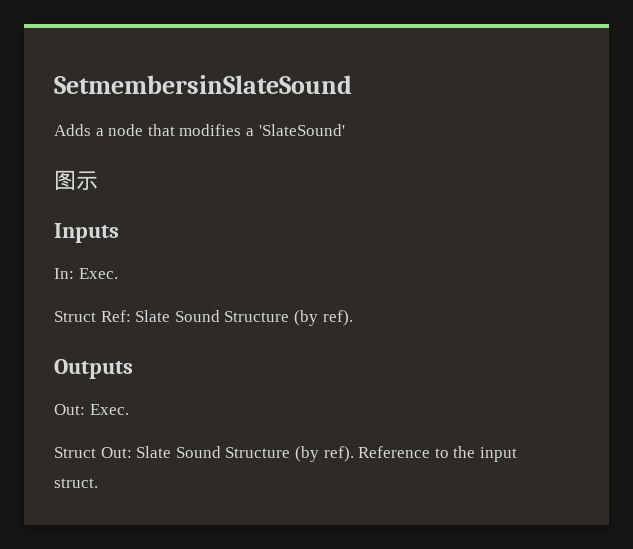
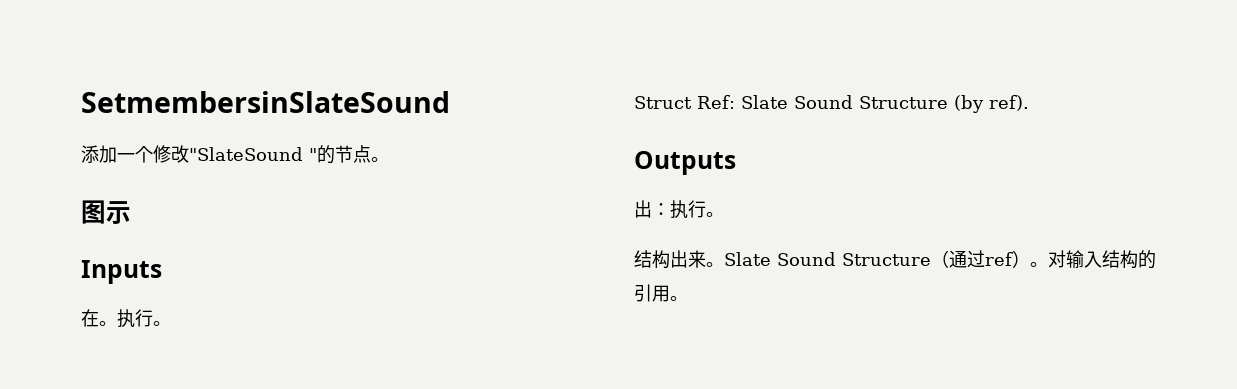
[54,124,345,136] Adds a node that modifies a 'SlateSound' -> [81,145,389,164] 添加一个修改"SlateSound "的节点。
[54,268,118,279] In: Exec. -> [81,309,171,328] 在。执行。
[54,404,129,415] [54,446,517,462] [54,478,98,488] Out: Exec. // Struct Out: Slate Sound Structure (by ref). Reference to the input struct. -> [634,200,724,219] [634,250,1156,269] [634,284,688,302] 出：执行。 // 结构出来。Slate Sound Structure（通过ref）。对输入结构的引用。

